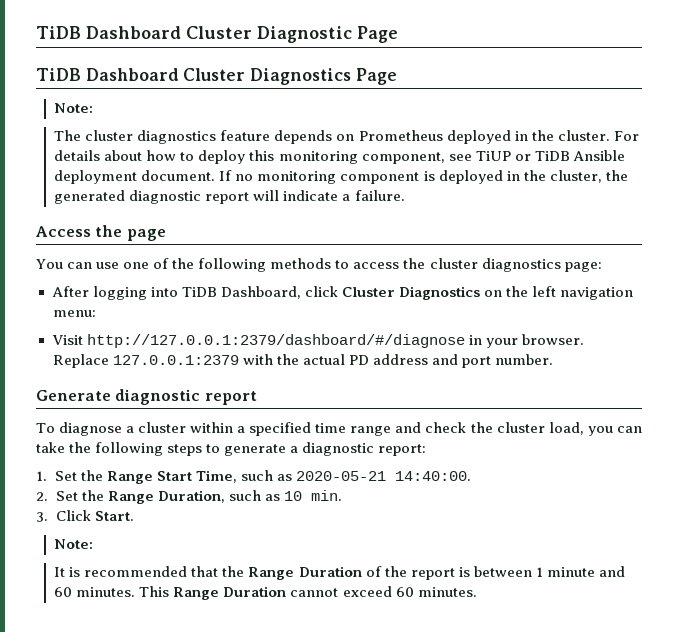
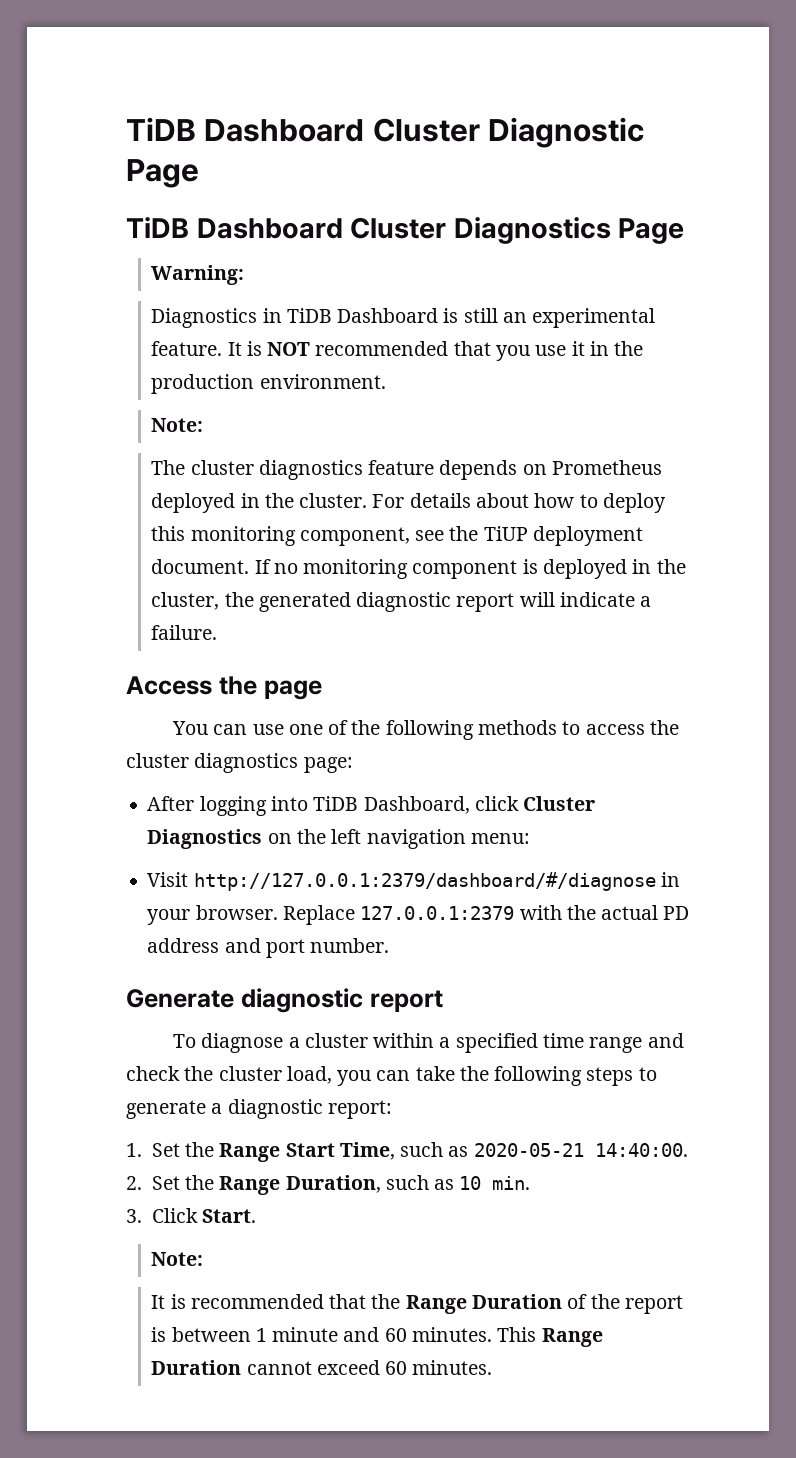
(397, 76) none -> [151,265,245,285] [151,308,656,328] [151,341,644,361] [151,374,386,394] // Warning: // Diagnostics in TiDB Dashboard is still an experimental feature. It is NOT recommended that you use it in the production environment.
[475,150,625,161] TiUP or TiDB Ansible -> [449,526,528,541] the TiUP

